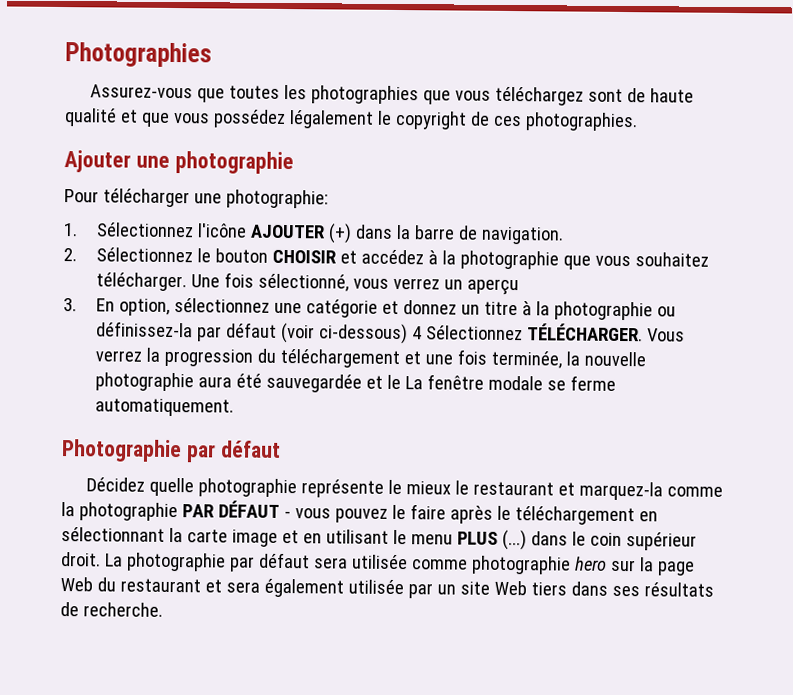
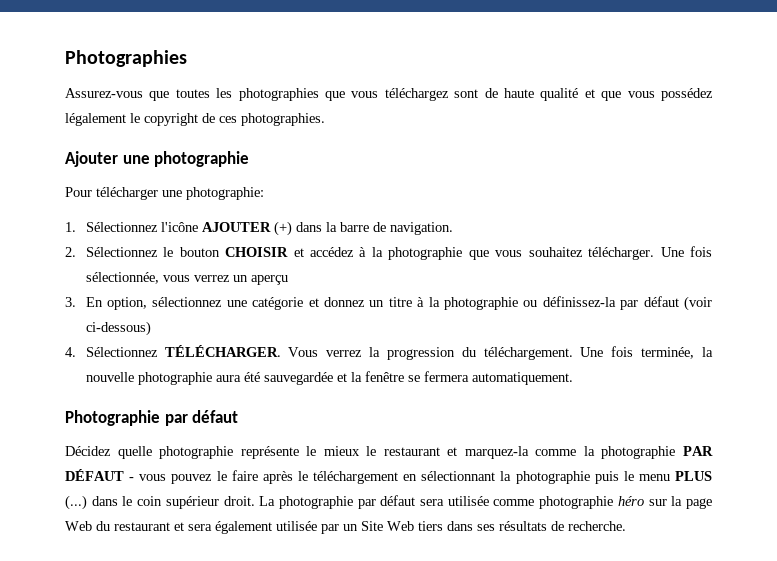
[257,273,349,292] sélectionné, -> [85,272,159,284] sélectionnée,
[411,326,422,340] 4 -> [65,347,76,357] // 4.
[279,348,453,369] téléchargement et une -> [483,347,604,360] téléchargement. Une
[386,374,616,391] le La fenêtre modale se ferme -> [350,371,469,382] la fenêtre se fermera
[186,529,389,547] carte image et en utilisant -> [515,471,619,484] photographie puis
[574,556,607,571] hero -> [617,496,644,506] héro
[459,581,490,595] site -> [361,521,383,531] Site

